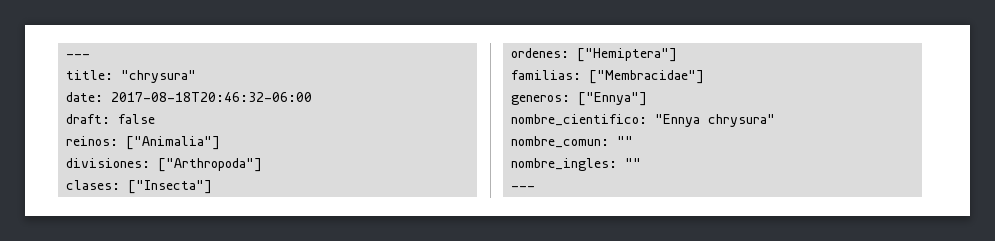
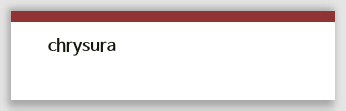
[65,54,90,58] [65,70,196,83] [65,92,312,102] [65,114,155,124] [65,136,220,150] [65,158,262,172] [65,180,212,194] [510,48,677,62] [510,70,704,84] [510,92,647,106] [510,114,775,127] [510,136,633,148] [510,158,641,171] [510,186,535,190] --- // title: "chrysura" // date: 2017-08-18T20:46:32-06:00 // draft: false // reinos: ["Animalia"] // divisiones: ["Arthropoda"] // clases: ["Insecta"] // ordenes: ["Hemiptera"] // familias: ["Membracidae"] // generos: ["Ennya"] // nombre_cientifico: "Ennya chrysura" // nombre_comun: "" // nombre_ingles: "" // --- -> [48,38,117,56] chrysura

